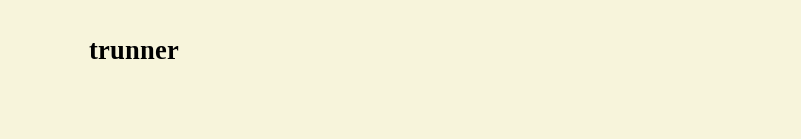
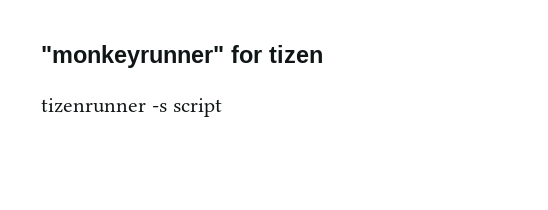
[89,43,179,59] trunner -> [41,45,323,68] [41,98,222,117] "monkeyrunner" for tizen // tizenrunner -s script

